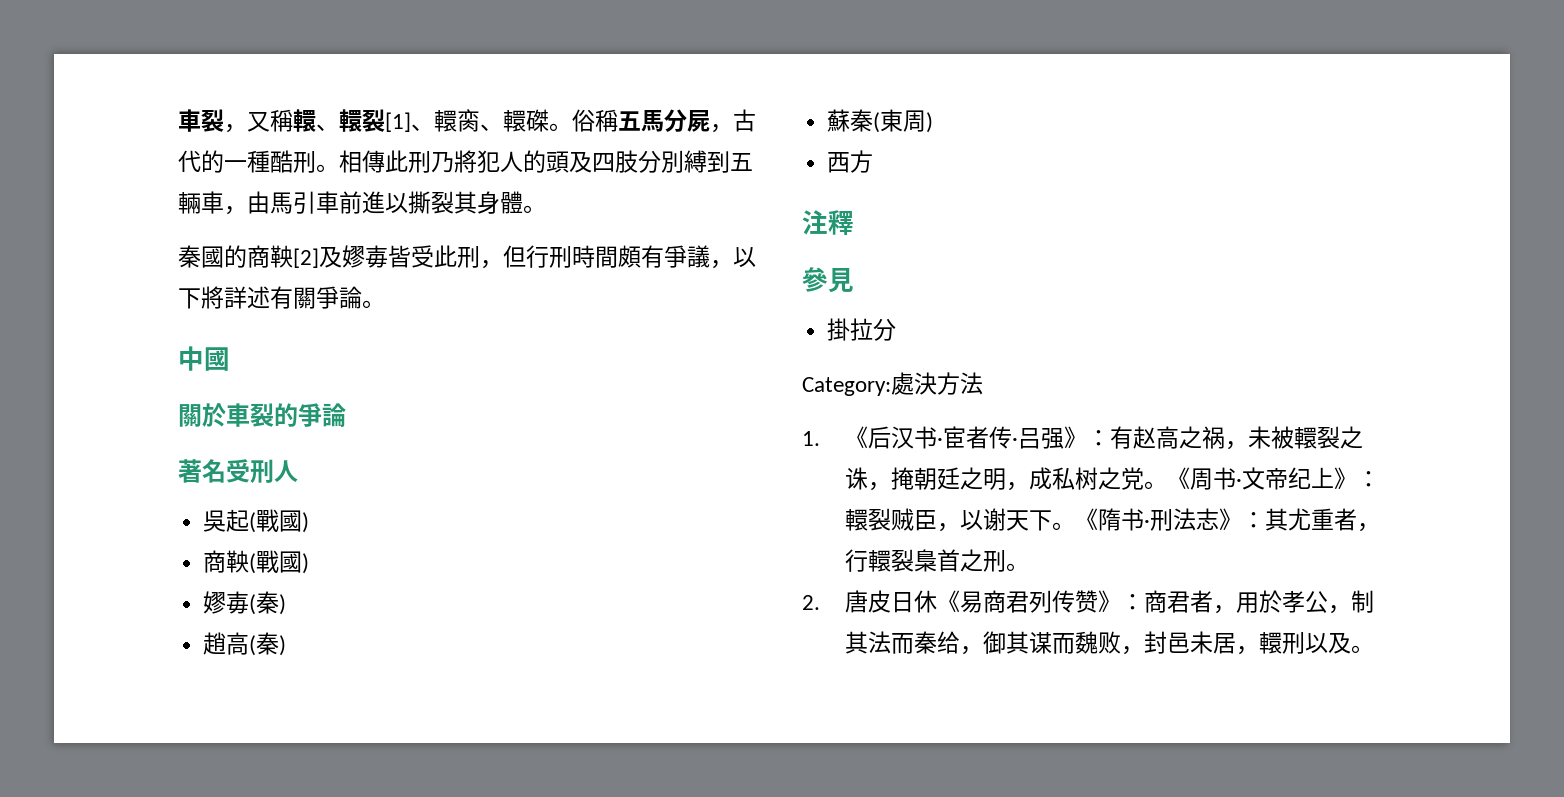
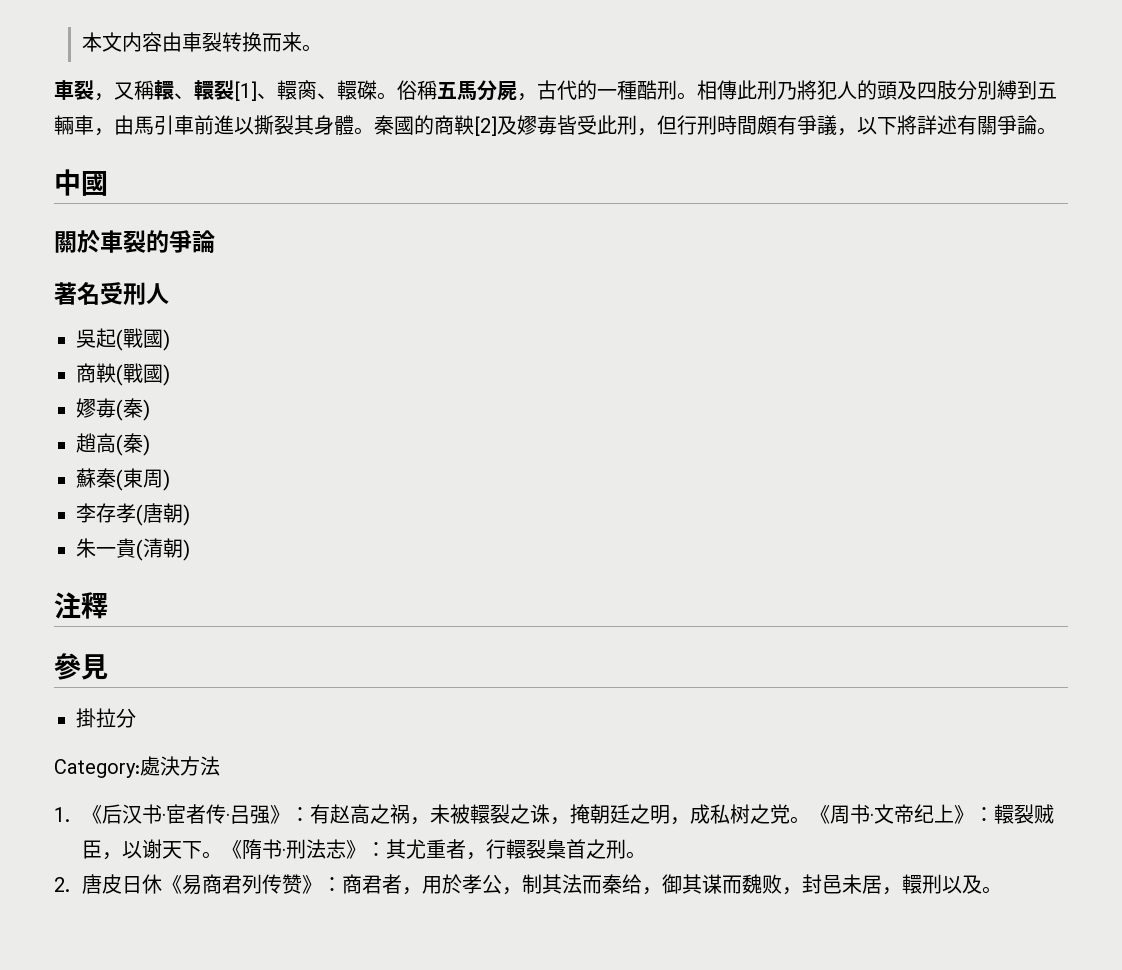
(178, 120) none -> [82,32,323,52] 本文内容由車裂转换而来。 //
(546, 209) // -> (374, 131) none
[827,150,874,173] 西方 -> [76,503,190,526] [76,538,190,561] 李存孝(唐朝) // 朱一貴(清朝)

